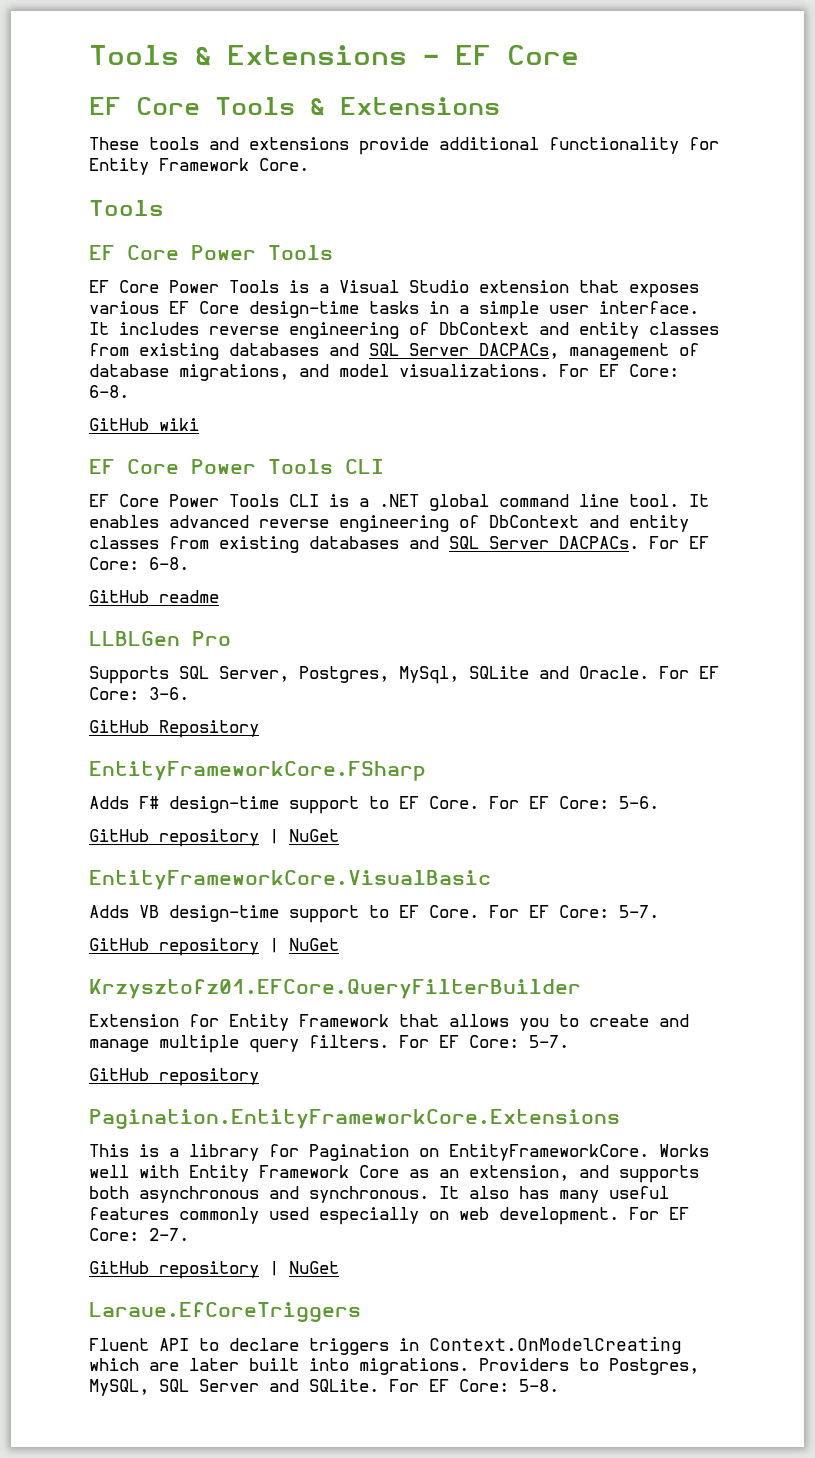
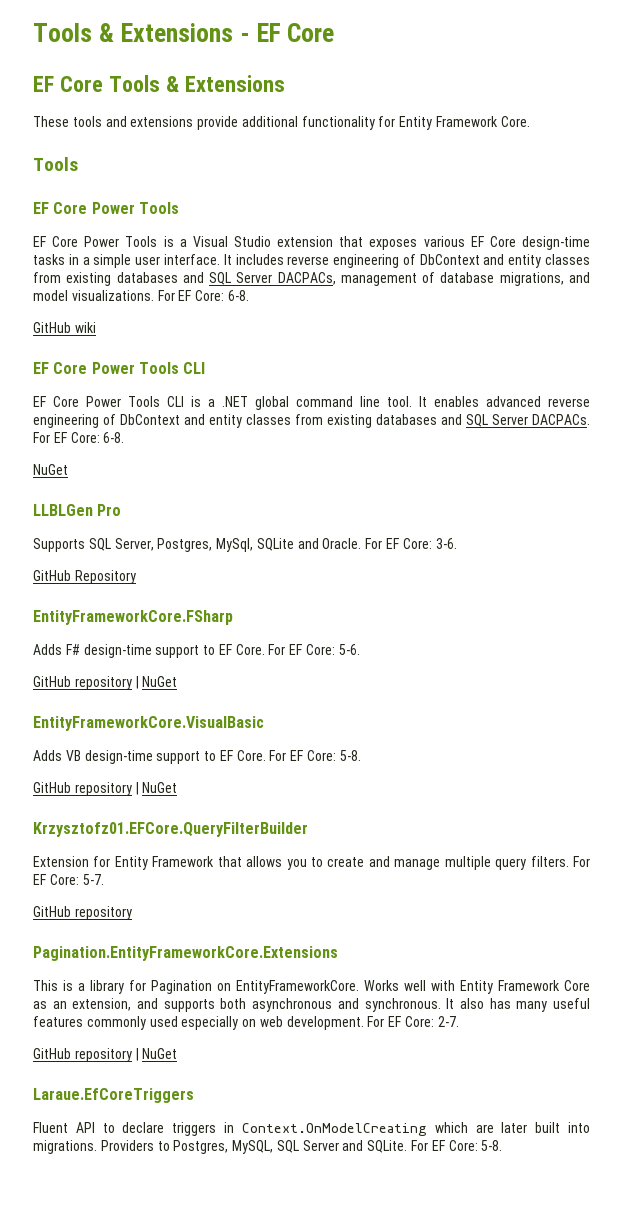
[89,590,219,603] GitHub readme -> [33,464,68,475] NuGet
[619,905,659,918] 5-7. -> [339,750,361,761] 5-8.

